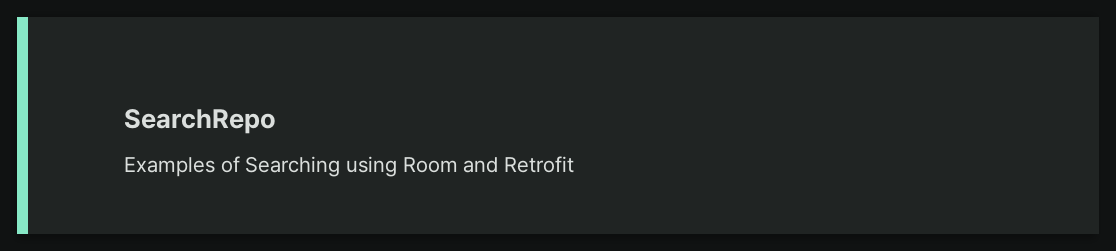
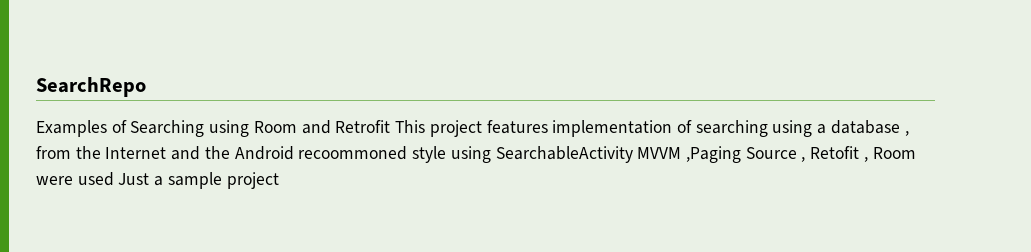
(575, 164) none -> [395,120,909,137] [36,146,916,163] [36,172,279,189] This project features implementation of searching using a database , from the Internet and the Android recoommoned style using SearchableActivity MVVM ,Paging Source , Retofit , Room were used Just a sample project

